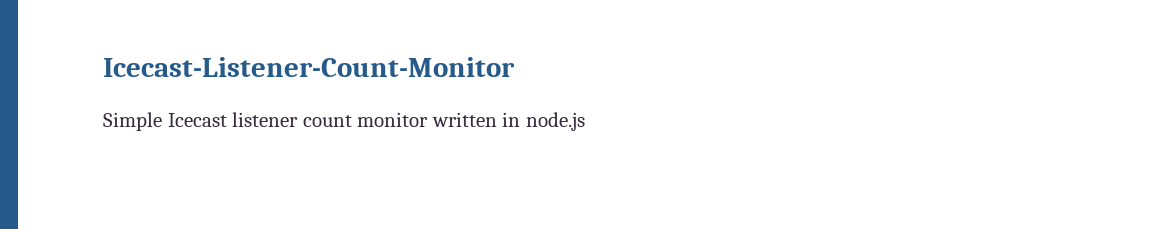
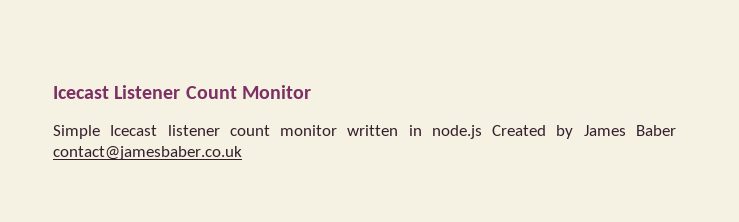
[103,57,515,77] Icecast-Listener-Count-Monitor -> [53,85,311,99] Icecast Listener Count Monitor
(585, 121) none -> [492,125,676,139] [53,146,242,160] Created by James Baber contact@jamesbaber.co.uk

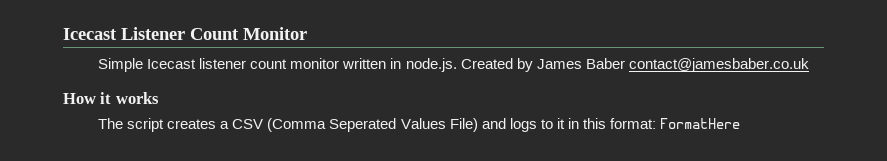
[431,125,482,139] node.js -> [405,58,457,72] node.js.
(242, 153) none -> [63,92,159,104] [98,118,740,132] // How it works // The script creates a CSV (Comma Seperated Values File) and logs to it in this format: FormatHere

